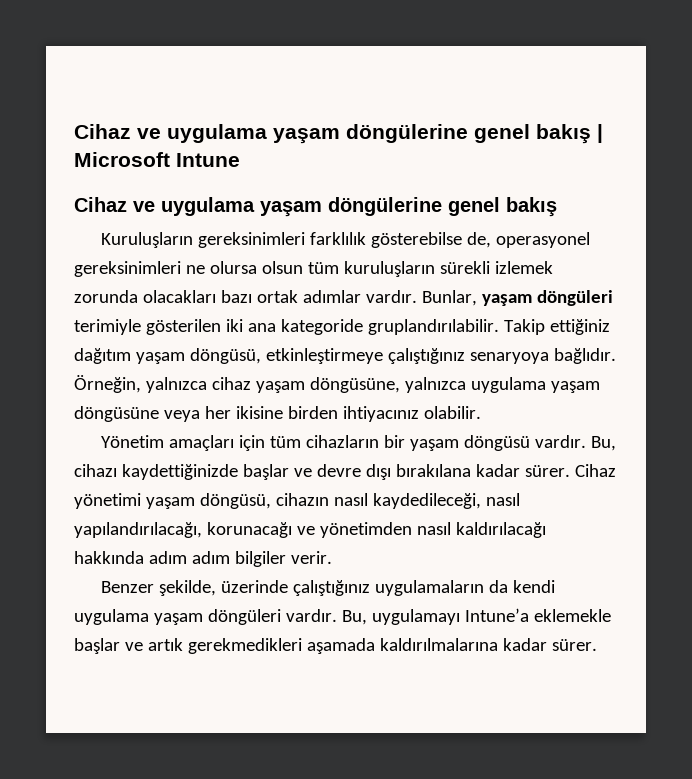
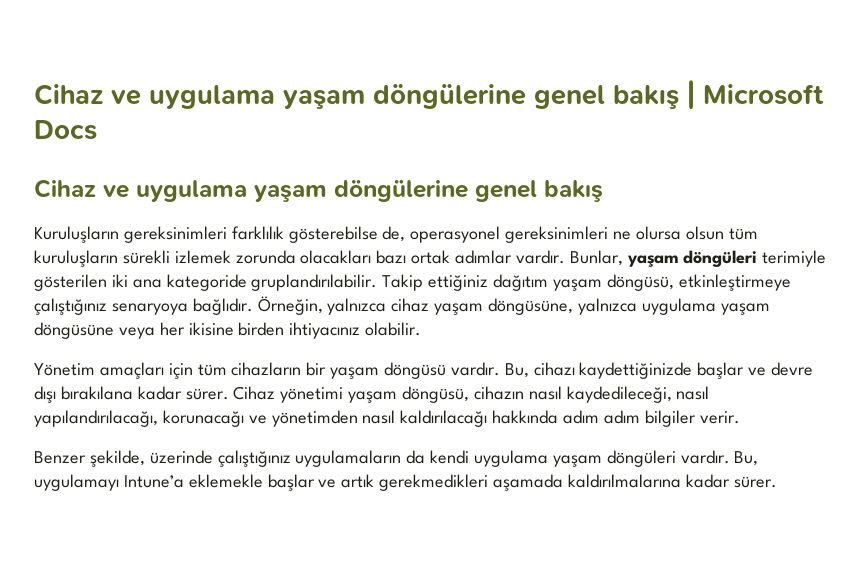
[176,153,240,167] Intune -> [34,120,97,140] Docs

